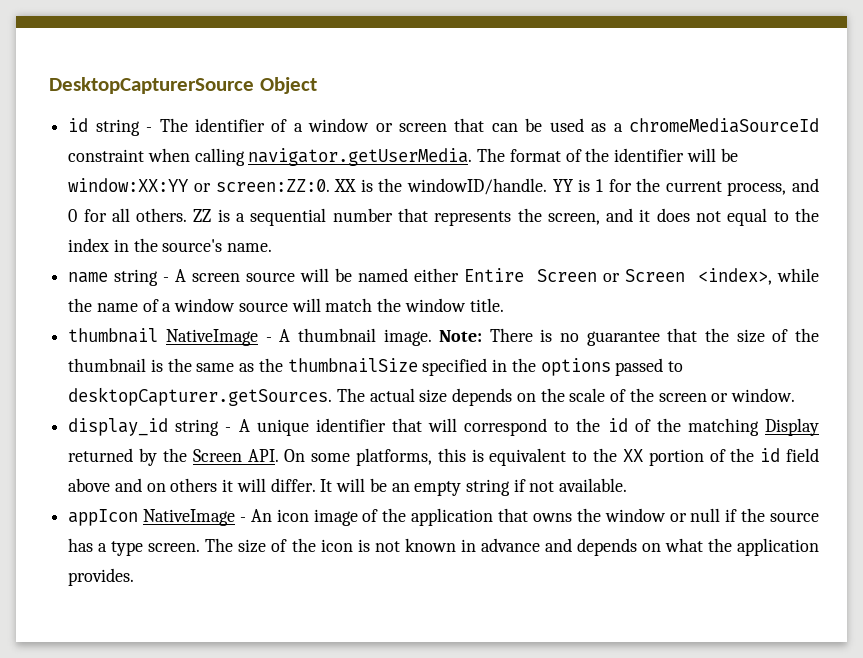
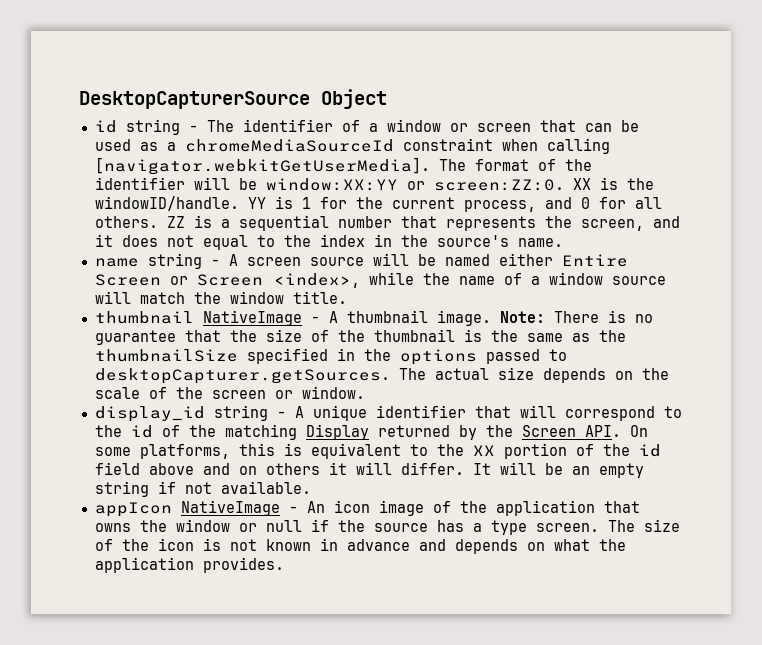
[248,148,473,166] navigator.getUserMedia. -> [94,157,430,175] [navigator.webkitGetUserMedia].

